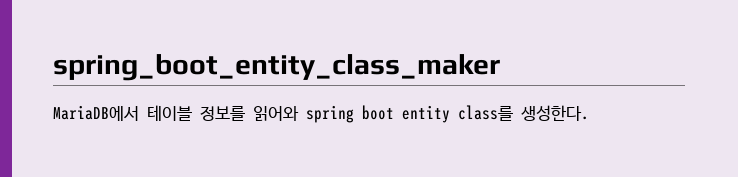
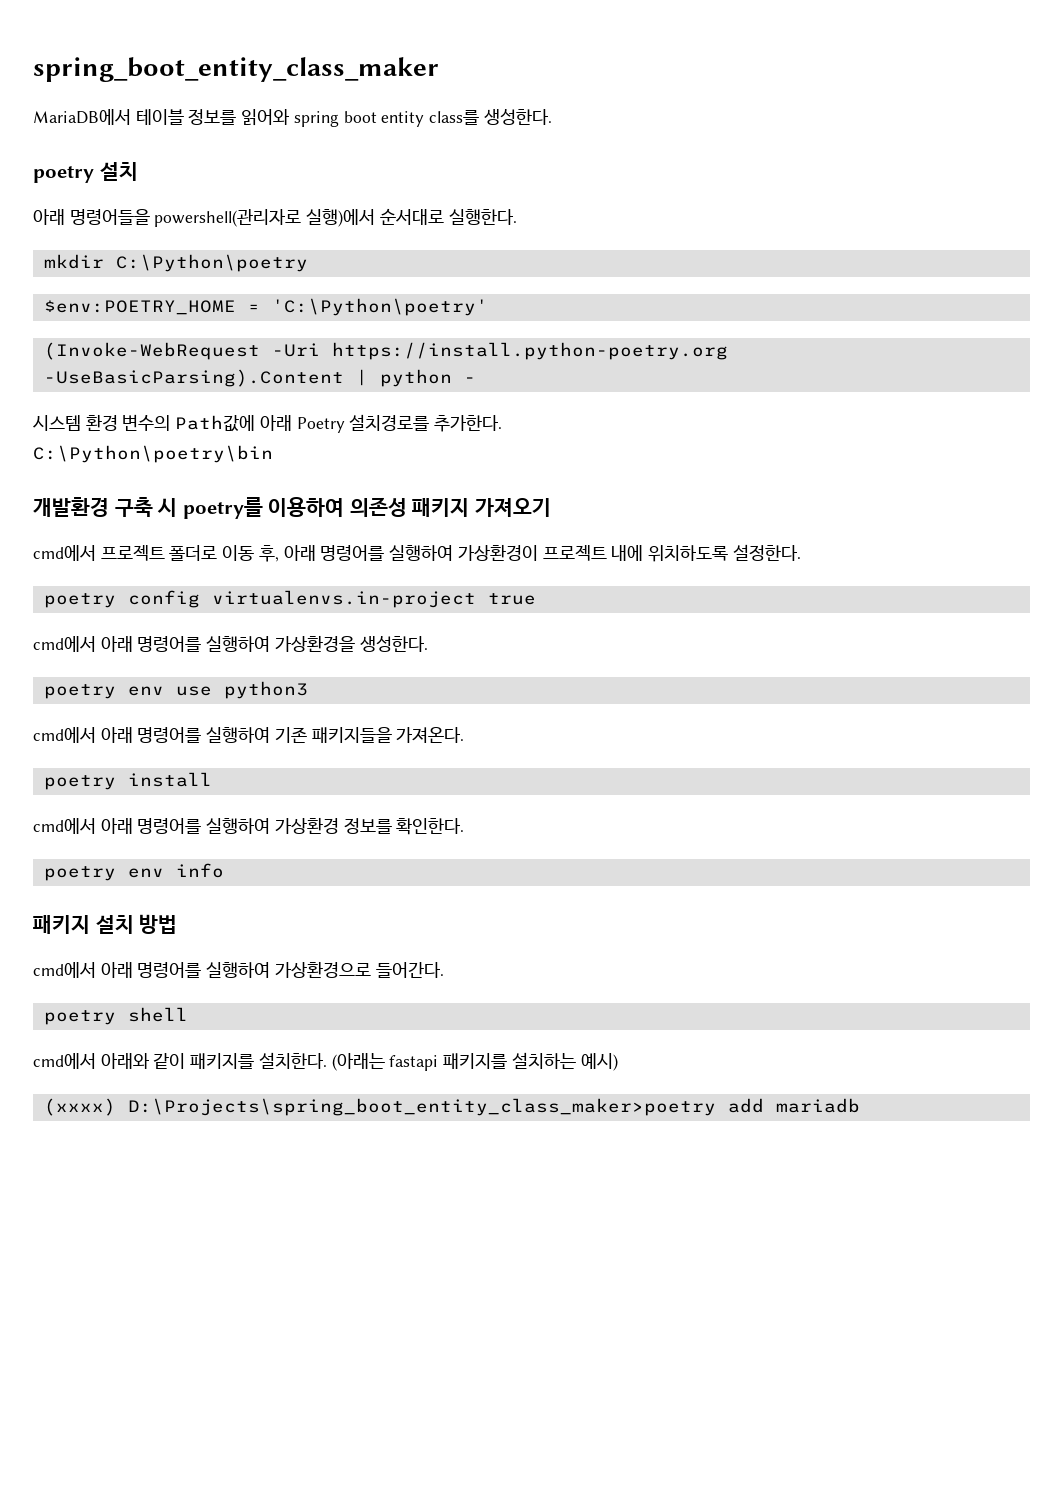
(589, 113) none -> [33,162,138,183] [33,208,517,227] [43,254,308,272] [43,298,488,316] [43,342,728,360] [43,369,476,387] [33,414,503,433] [33,445,273,463] [33,497,551,519] [33,544,801,562] [43,590,536,608] [33,635,428,652] [43,681,308,699] [33,727,465,743] [43,772,212,790] [33,817,465,835] [43,863,224,881] [33,914,178,934] [33,961,444,978] [43,1007,188,1025] [33,1052,618,1071] [43,1098,860,1116] // poetry 설치 // 아래 명령어들을 powershell(관리자로 실행)에서 순서대로 실행한다. // mkdir C:\Python\poetry // $env:POETRY_HOME = 'C:\Python\poetry' // (Invoke-WebRequest -Uri https://install.python-poetry.org -UseBasicParsing).Content | python - // 시스템 환경 변수의 Path값에 아래 Poetry 설치경로를 추가한다. // C:\Python\poetry\bin // 개발환경 구축 시 poetry를 이용하여 의존성 패키지 가져오기 // cmd에서 프로젝트 폴더로 이동 후, 아래 명령어를 실행하여 가상환경이 프로젝트 내에 위치하도록 설정한다. // poetry config virtualenvs.in-project true // cmd에서 아래 명령어를 실행하여 가상환경을 생성한다. // poetry env use python3 // cmd에서 아래 명령어를 실행하여 기존 패키지들을 가져온다. // poetry install // cmd에서 아래 명령어를 실행하여 가상환경 정보를 확인한다. // poetry env info // 패키지 설치 방법 // cmd에서 아래 명령어를 실행하여 가상환경으로 들어간다. // poetry shell // cmd에서 아래와 같이 패키지를 설치한다. (아래는 fastapi 패키지를 설치하는 예시) // (xxxx) D:\Projects\spring_boot_entity_class_maker>poetry add mariadb

